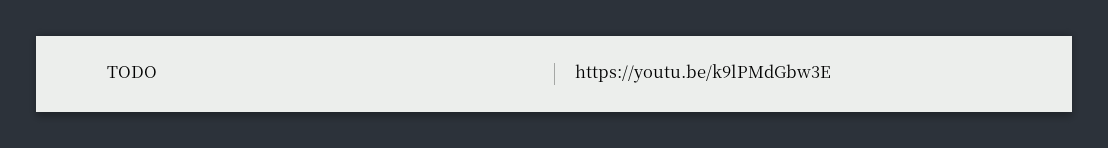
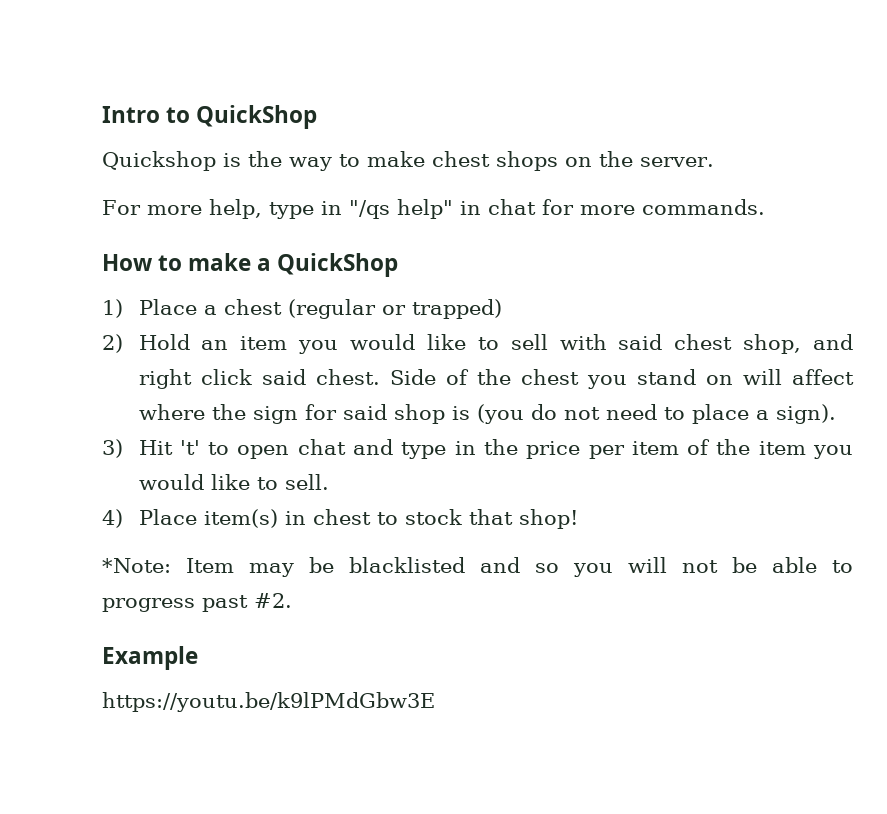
[107,66,157,78] TODO -> [102,105,318,129] [102,151,714,171] [102,199,765,219] [102,253,399,277] [102,299,502,319] [102,334,854,354] [138,369,854,389] [138,404,836,424] [102,439,853,459] [138,474,329,490] [102,509,578,529] [102,557,853,577] [102,593,292,612] [102,646,198,670] Intro to QuickShop // Quickshop is the way to make chest shops on the server. // For more help, type in "/qs help" in chat for more commands. // How to make a QuickShop // 1) Place a chest (regular or trapped) // 2) Hold an item you would like to sell with said chest shop, and right click said chest. Side of the chest you stand on will affect where the sign for said shop is (you do not need to place a sign). // 3) Hit 't' to open chat and type in the price per item of the item you would like to sell. // 4) Place item(s) in chest to stock that shop! // *Note: Item may be blacklisted and so you will not be able to progress past #2. // Example

